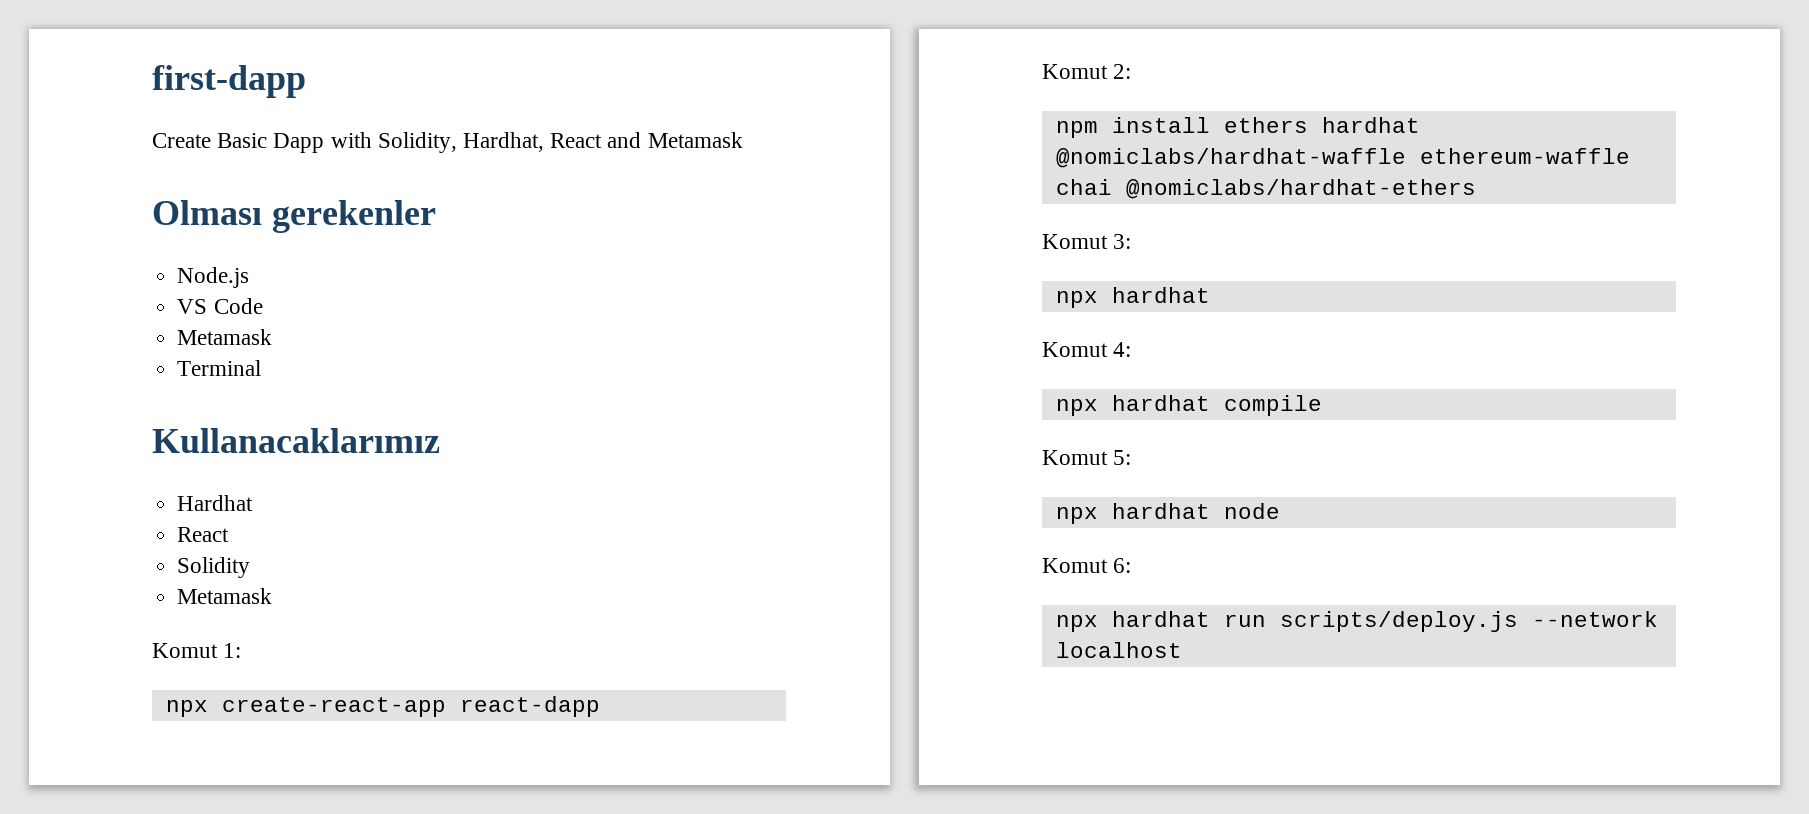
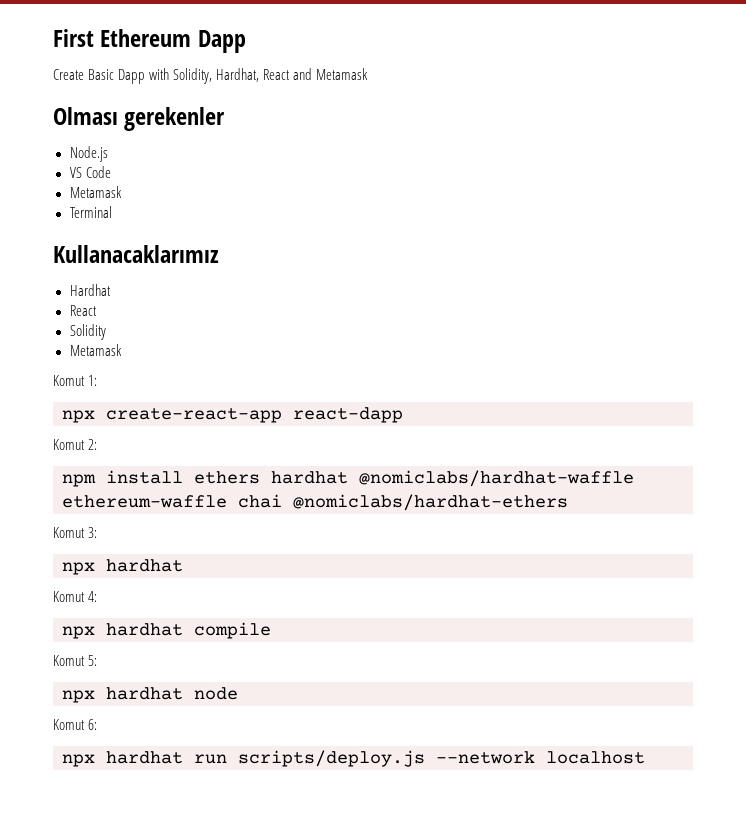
[152,65,306,98] first-dapp -> [53,29,246,53] First Ethereum Dapp

